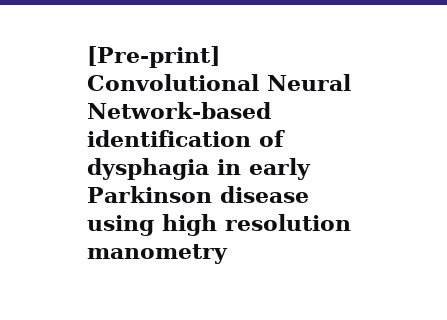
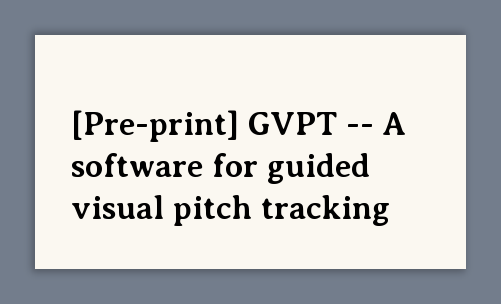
[87,74,351,91] [87,102,271,119] [87,130,285,147] [87,158,311,180] [87,186,309,203] [87,214,351,236] [87,244,228,264] Convolutional Neural Network-based identification of dysphagia in early Parkinson disease using high resolution manometry -> [247,112,407,135] [71,153,370,184] [71,195,390,226] GVPT -- A software for guided visual pitch tracking

